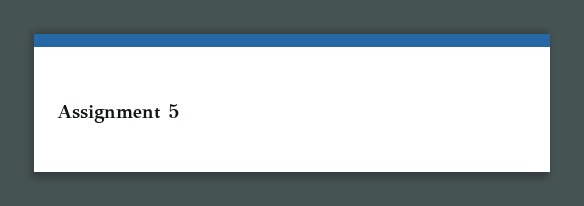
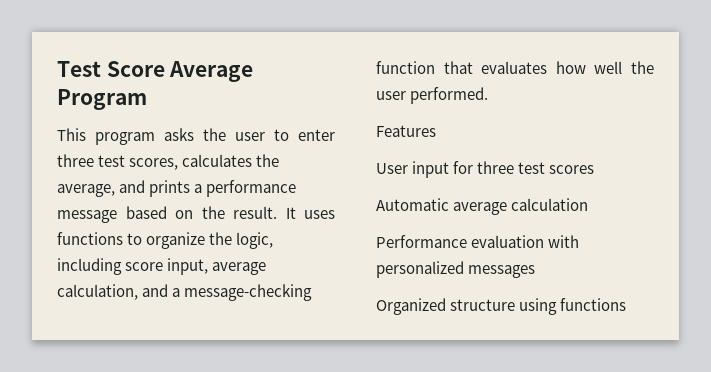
[57,104,180,123] Assignment 5 -> [57,61,254,82] [57,89,147,110] [57,128,335,145] [57,154,280,170] [57,180,297,197] [57,206,335,223] [57,232,274,249] [57,258,267,275] [57,284,313,301] [376,61,654,74] [376,87,489,104] [376,125,436,137] [376,161,595,178] [376,198,589,215] [376,235,580,248] [376,261,536,278] [376,298,627,315] Test Score Average Program // This program asks the user to enter three test scores, calculates the average, and prints a performance message based on the result. It uses functions to organize the logic, including score input, average calculation, and a message-checking function that evaluates how well the user performed. // Features // User input for three test scores // Automatic average calculation // Performance evaluation with personalized messages // Organized structure using functions

